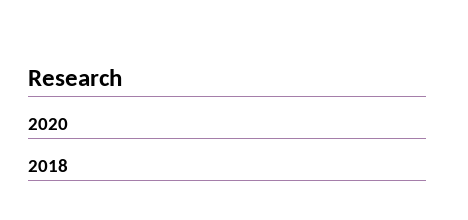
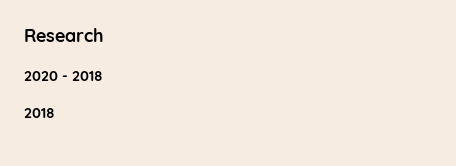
(68, 124) none -> [62,71,103,81] - 2018

